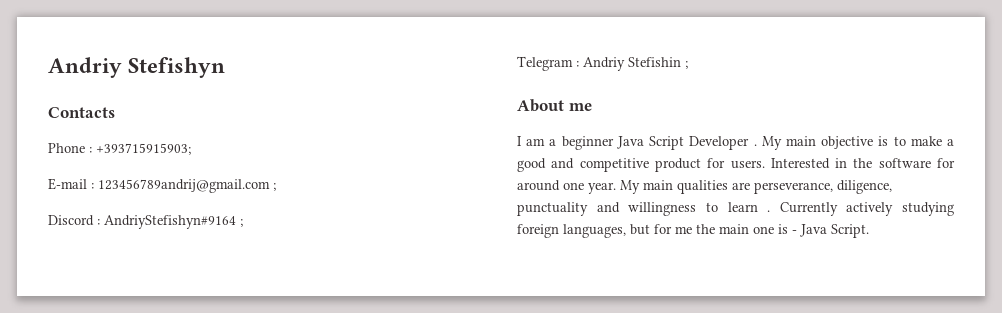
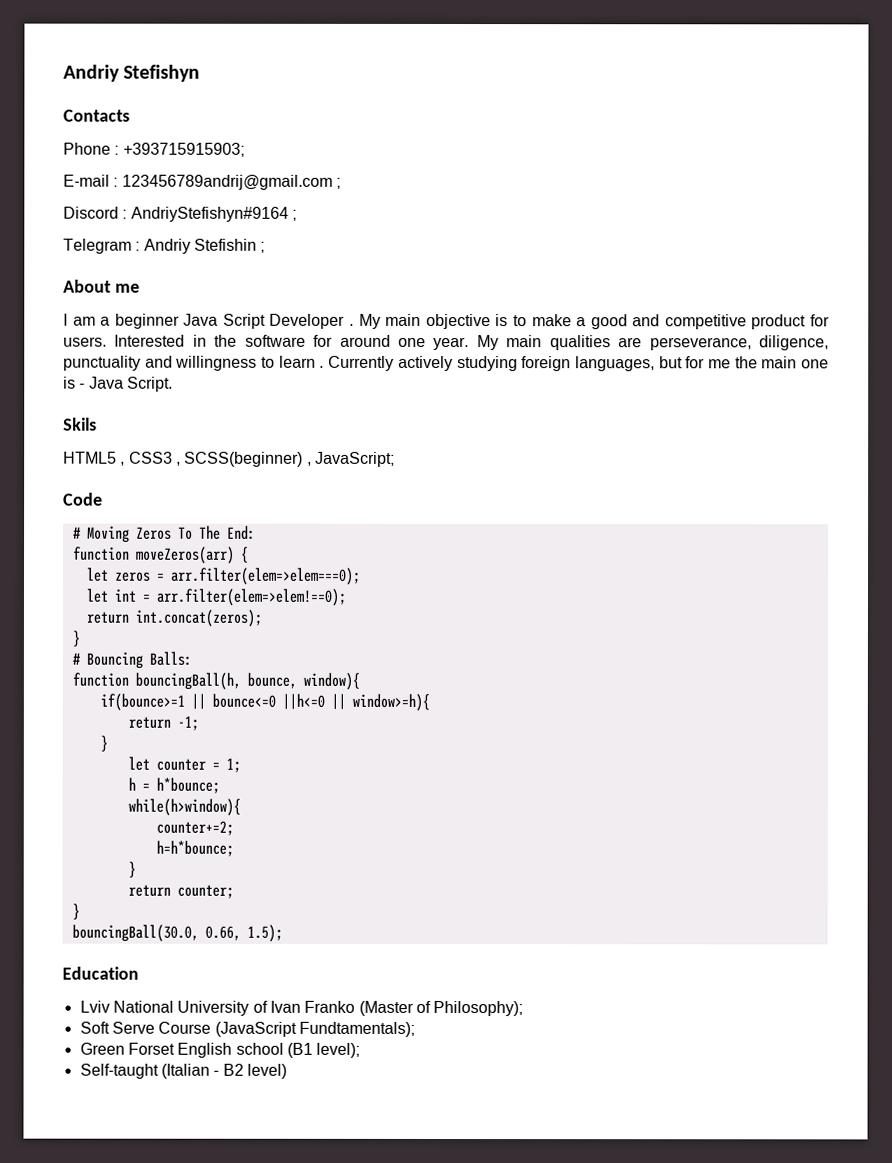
(869, 231) none -> [63,417,97,431] [63,451,395,467] [63,492,103,506] [72,525,256,543] [72,546,249,564] [85,567,361,585] [85,588,346,606] [85,609,262,627] [71,630,80,647] [71,651,192,669] [71,672,360,690] [99,693,430,711] [127,715,199,731] [99,735,108,752] [127,756,241,773] [127,777,220,794] [127,798,241,816] [155,820,234,836] [155,840,234,857] [127,861,136,878] [127,884,234,899] [71,903,80,920] [71,924,283,942] [62,966,139,980] [79,1000,524,1017] [79,1021,415,1037] [79,1042,361,1058] [79,1063,287,1079] // Skils // HTML5 , CSS3 , SCSS(beginner) , JavaScript; // Code // # Moving Zeros To The End: // function moveZeros(arr) { // let zeros = arr.filter(elem=>elem===0); // let int = arr.filter(elem=>elem!==0); // return int.concat(zeros); // } // # Bouncing Balls: // function bouncingBall(h, bounce, window){ // if(bounce>=1 || bounce<=0 ||h<=0 || window>=h){ // return -1; // } // let counter = 1; // h = h*bounce; // while(h>window){ // counter+=2; // h=h*bounce; // } // return counter; // } // bouncingBall(30.0, 0.66, 1.5); // Education // Lviv National University of Ivan Franko (Master of Philosophy); // Soft Serve Course (JavaScript Fundtamentals); // Green Forset English school (B1 level); // Self-taught (Italian - B2 level)

